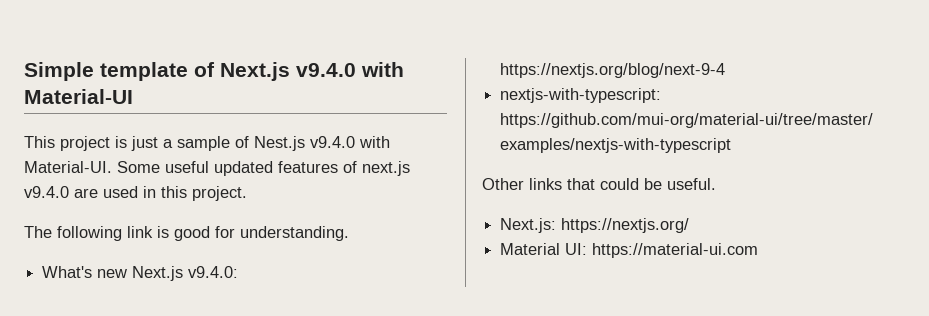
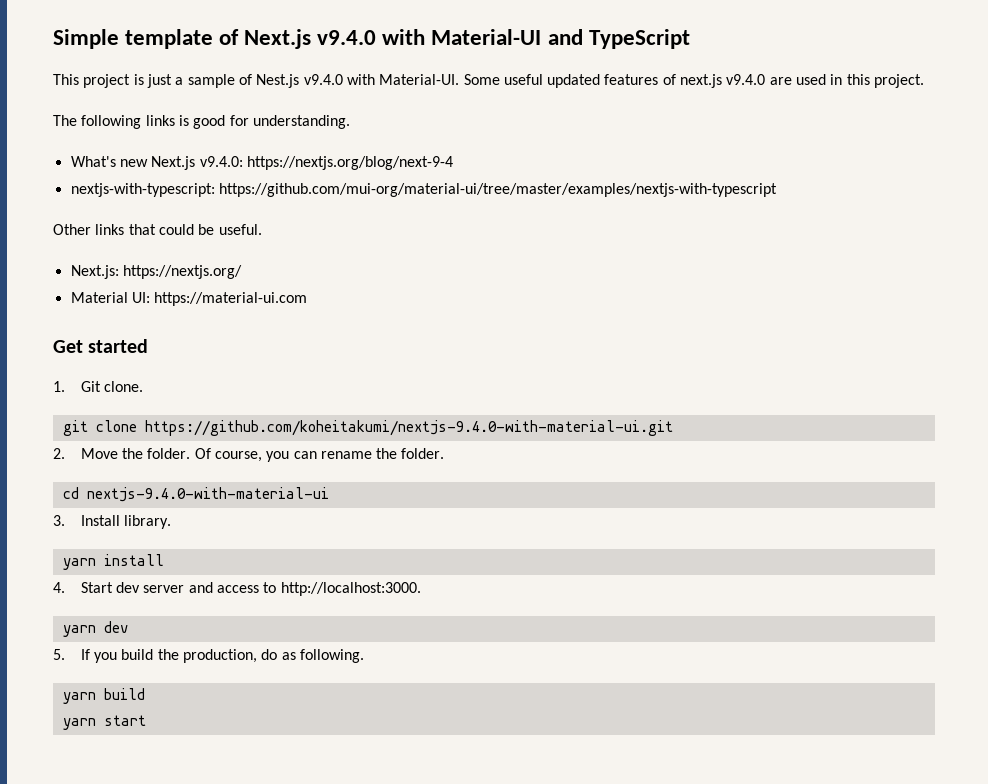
(133, 96) none -> [547,29,690,49] and TypeScript
[127,226,153,238] link -> [145,115,175,126] links
(759, 250) none -> [53,339,149,353] [53,381,143,392] [62,420,673,436] [53,448,445,462] [62,487,329,502] [53,515,171,529] [62,554,164,570] [53,582,421,596] [62,621,128,637] [53,649,364,663] [62,688,145,704] [62,715,146,730] // Get started // 1. Git clone. // git clone https://github.com/koheitakumi/nextjs-9.4.0-with-material-ui.git // 2. Move the folder. Of course, you can rename the folder. // cd nextjs-9.4.0-with-material-ui // 3. Install library. // yarn install // 4. Start dev server and access to http://localhost:3000. // yarn dev // 5. If you build the production, do as following. // yarn build // yarn start

